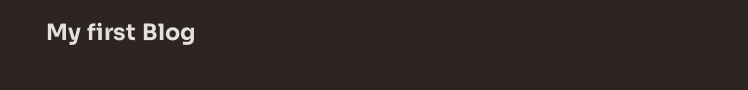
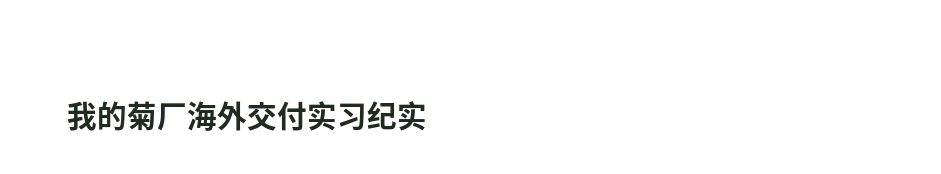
[46,22,196,45] My first Blog -> [67,101,427,131] 我的菊厂海外交付实习纪实

